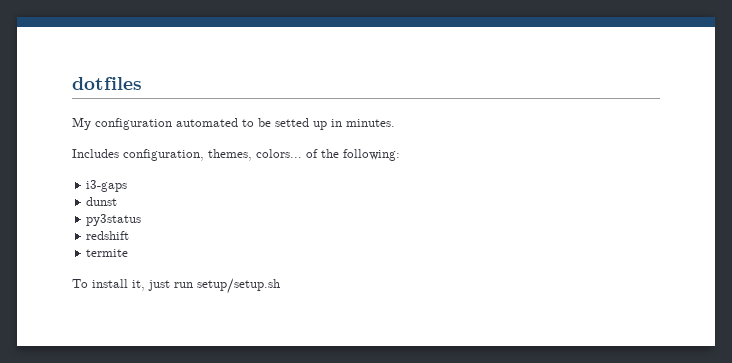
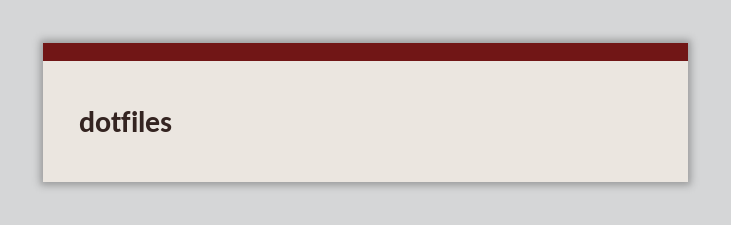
[72,117,395,130] [72,149,400,161] [86,180,128,192] [86,197,118,206] [86,214,142,226] [86,231,130,240] [86,249,129,257] [72,278,280,294] // My configuration automated to be setted up in minutes. // Includes configuration, themes, colors... of the following: // i3-gaps // dunst // py3status // redshift // termite // To install it, just run setup/setup.sh -> (172, 121) none

